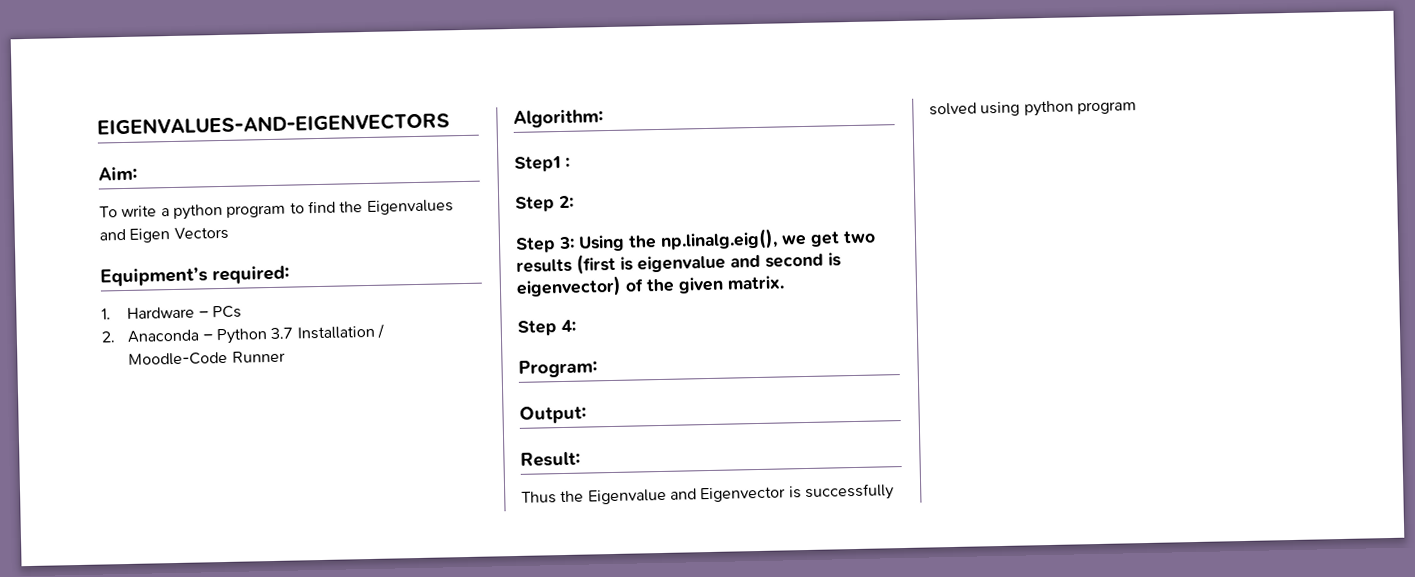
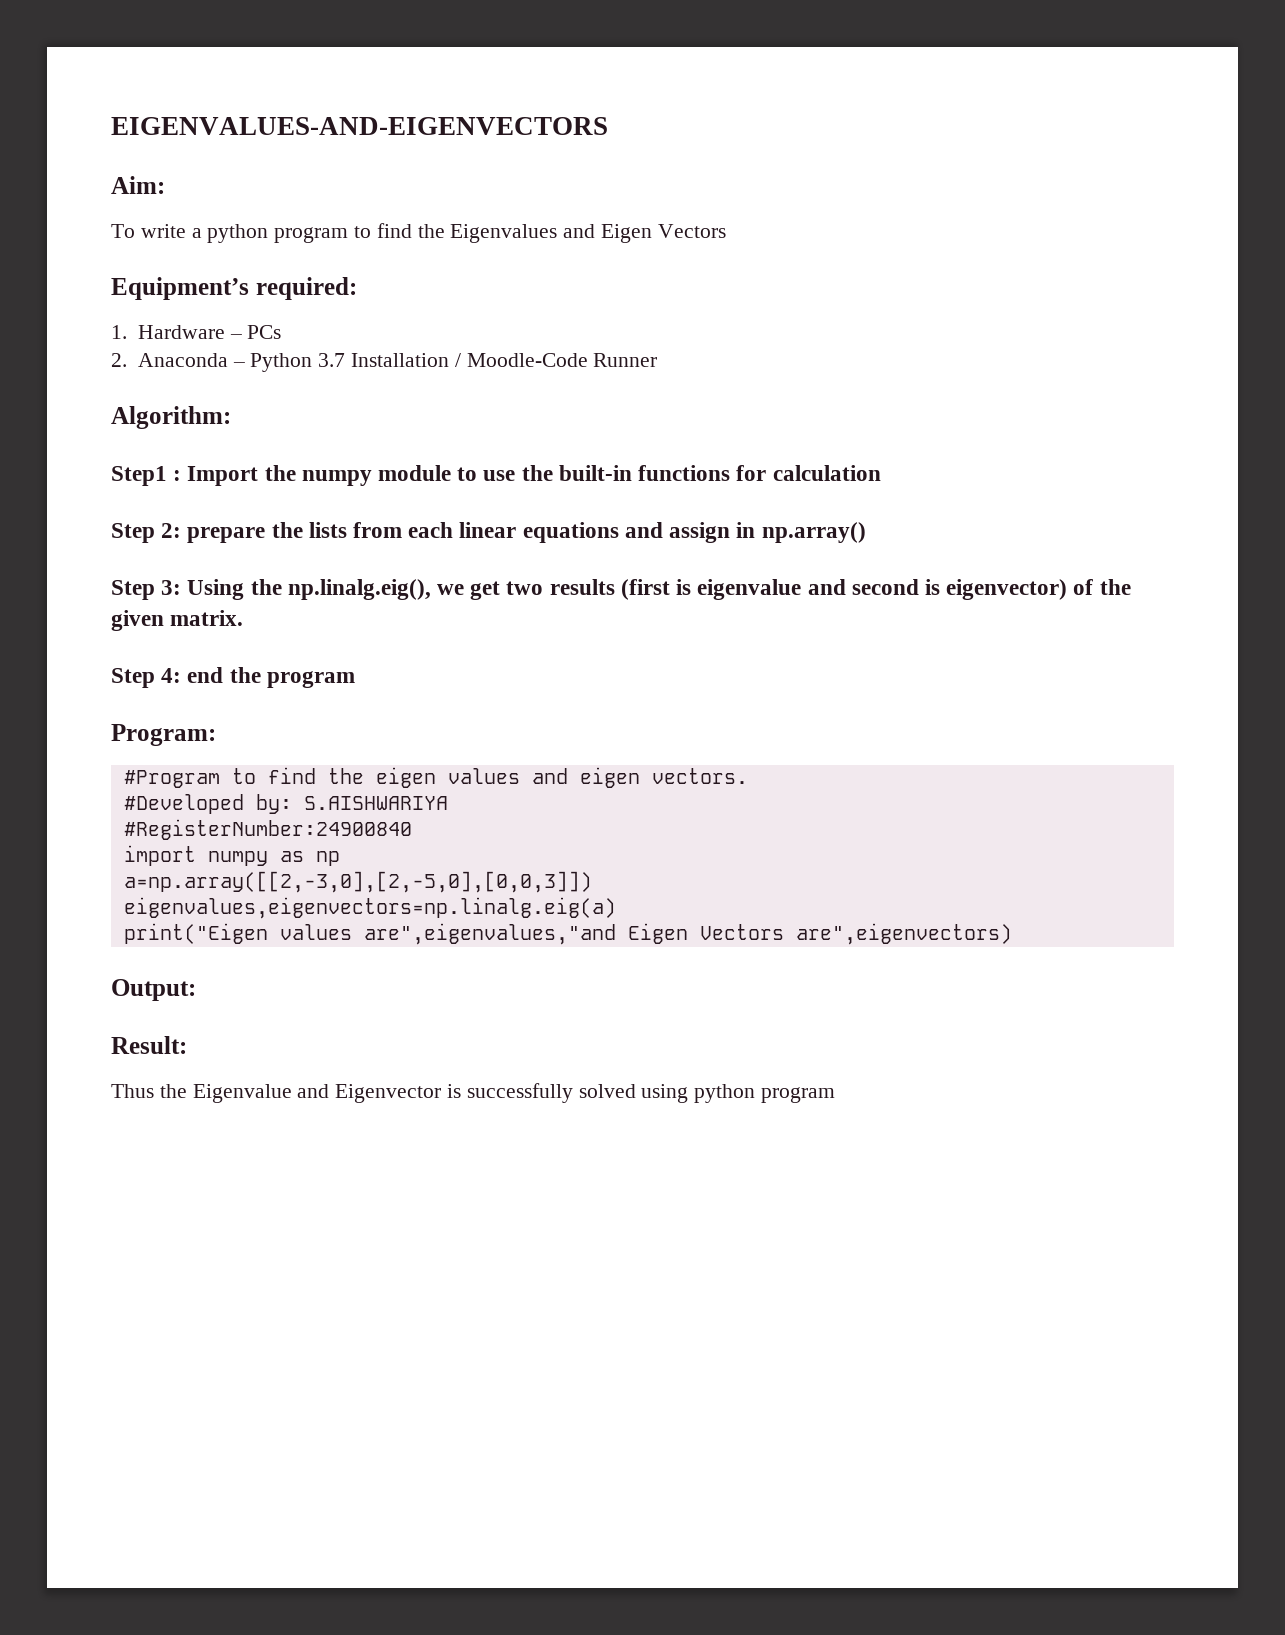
[515,195,574,212] // Step 2: -> [187,465,881,486] [111,522,866,543] Import the numpy module to use the built-in functions for calculation // Step 2: prepare the lists from each linear equations and assign in np.array()
[518,359,598,378] // Program: -> [187,667,355,688] [111,724,216,746] [123,767,748,788] [123,794,448,814] [123,819,412,840] [123,845,340,866] [123,871,592,893] [123,897,616,919] [123,923,1012,945] end the program // Program: // #Program to find the eigen values and eigen vectors. // #Developed by: S.AISHWARIYA // #RegisterNumber:24900840 // import numpy as np // a=np.array([[2,-3,0],[2,-5,0],[0,0,3]]) // eigenvalues,eigenvectors=np.linalg.eig(a) // print("Eigen values are",eigenvalues,"and Eigen Vectors are",eigenvectors)

